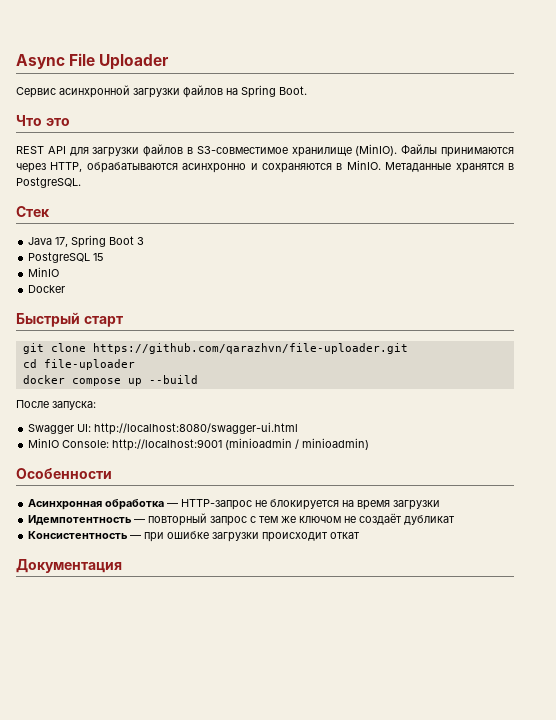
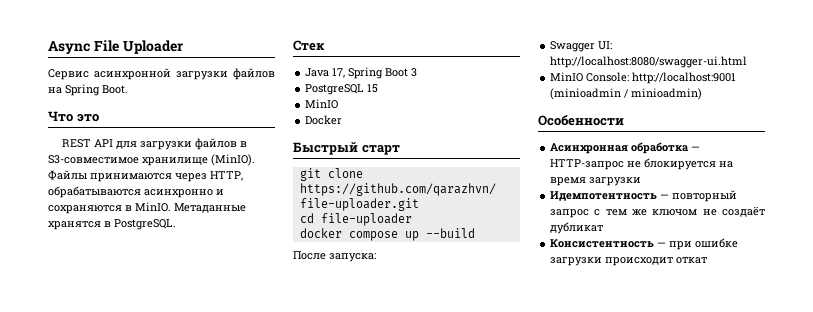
[16,559,122,573] // Документация -> (708, 260) none

